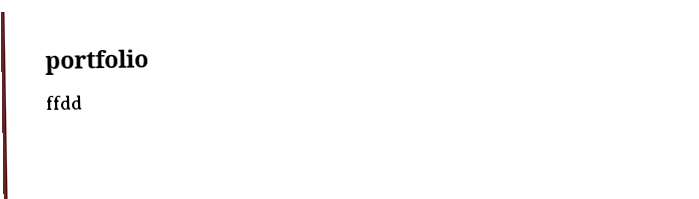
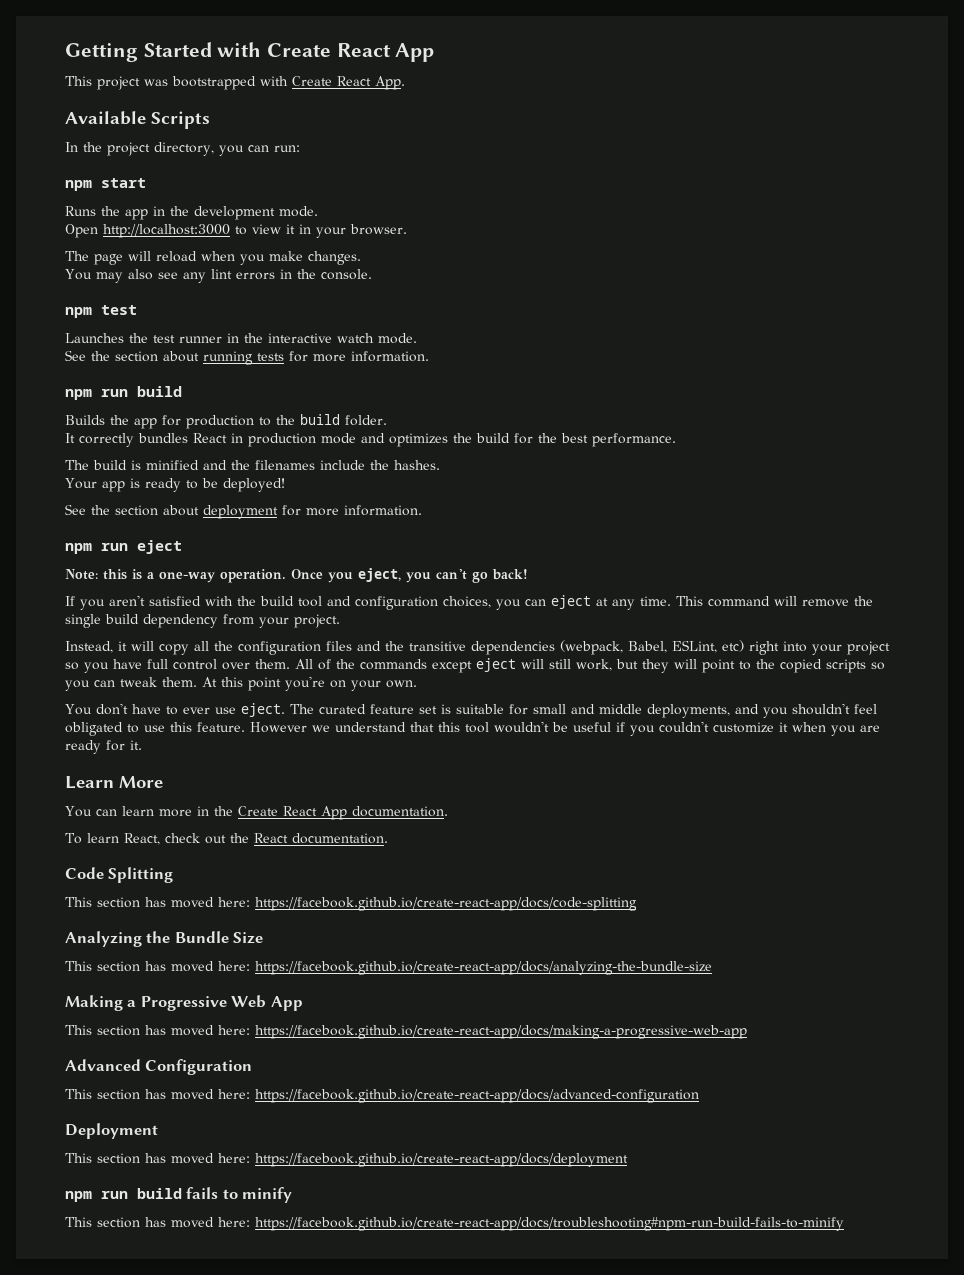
[45,49,149,75] [45,95,83,110] portfolio // ffdd -> [65,42,435,62] [65,76,405,90] [65,111,210,129] [65,142,300,156] [65,178,146,191] [65,206,318,220] [65,224,407,238] [65,251,361,265] [65,269,372,283] [65,305,137,318] [65,333,417,344] [65,350,429,365] [65,386,182,400] [65,414,387,429] [65,433,676,447] [65,460,440,470] [65,478,285,492] [65,504,422,519] [65,540,182,554] [65,568,528,583] [65,595,873,610] [65,614,340,628] [65,640,890,655] [65,658,885,673] [65,676,417,691] [65,703,877,718] [65,721,880,736] [65,740,142,754] [65,776,163,789] [65,806,448,820] [65,833,388,845] [65,867,174,883] [65,897,637,911] [65,931,264,947] [65,961,712,975] [65,995,303,1011] [65,1025,747,1039] [65,1059,253,1075] [65,1089,699,1103] [65,1123,158,1139] [65,1153,628,1167] [65,1187,293,1203] [65,1217,844,1231] Getting Started with Create React App // This project was bootstrapped with Create React App. // Available Scripts // In the project directory, you can run: // npm start // Runs the app in the development mode. // Open http://localhost:3000 to view it in your browser. // The page will reload when you make changes. // You may also see any lint errors in the console. // npm test // Launches the test runner in the interactive watch mode. // See the section about running tests for more information. // npm run build // Builds the app for production to the build folder. // It correctly bundles React in production mode and optimizes the build for the best performance. // The build is minified and the filenames include the hashes. // Your app is ready to be deployed! // See the section about deployment for more information. // npm run eject // Note: this is a one-way operation. Once you eject, you can't go back! // If you aren't satisfied with the build tool and configuration choices, you can eject at any time. This command will remove the single build dependency from your project. // Instead, it will copy all the configuration files and the transitive dependencies (webpack, Babel, ESLint, etc) right into your project so you have full control over them. All of the commands except eject will still work, but they will point to the copied scripts so you can tweak them. At this point you're on your own. // You don't have to ever use eject. The curated feature set is suitable for small and middle deployments, and you shouldn't feel obligated to use this feature. However we understand that this tool wouldn't be useful if you couldn't customize it when you are ready for it. // Learn More // You can learn more in the Create React App documentation. // To learn React, check out the React documentation. // Code Splitting // This section has moved here: https://facebook.github.io/create-react-app/docs/code-splitting // Analyzing the Bundle Size // This section has moved here: https://facebook.github.io/create-react-app/docs/analyzing-the-bundle-size // Making a Progressive Web App // This section has moved here: https://facebook.github.io/create-react-app/docs/making-a-progressive-web-app // Advanced Configuration // This section has moved here: https://facebook.github.io/create-react-app/docs/advanced-configuration // Deployment // This section has moved here: https://facebook.github.io/create-react-app/docs/deployment // npm run build fails to minify // This section has moved here: https://facebook.github.io/create-react-app/docs/troubleshooting#npm-run-build-fails-to-minify

